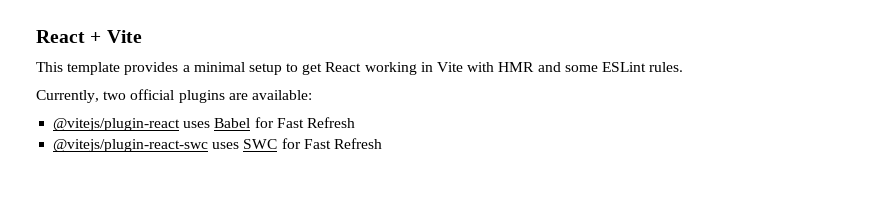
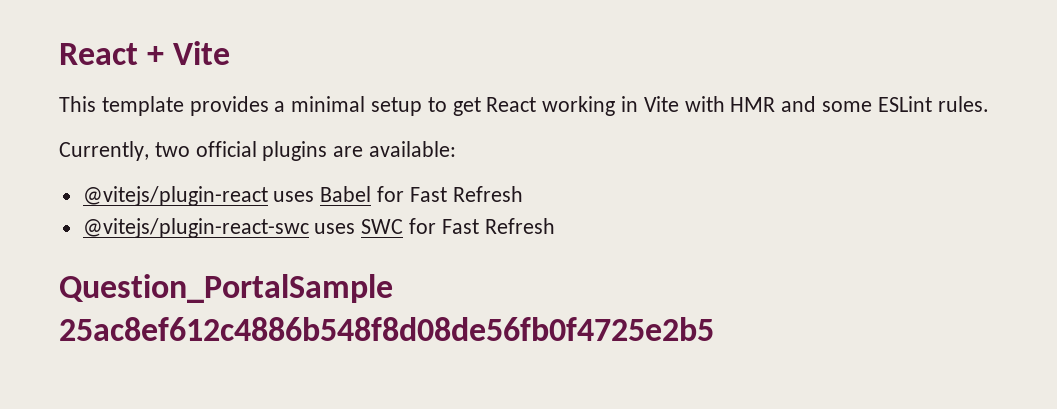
(382, 143) none -> [59,274,393,303] [59,317,714,341] // Question_PortalSample 25ac8ef612c4886b548f8d08de56fb0f4725e2b5

